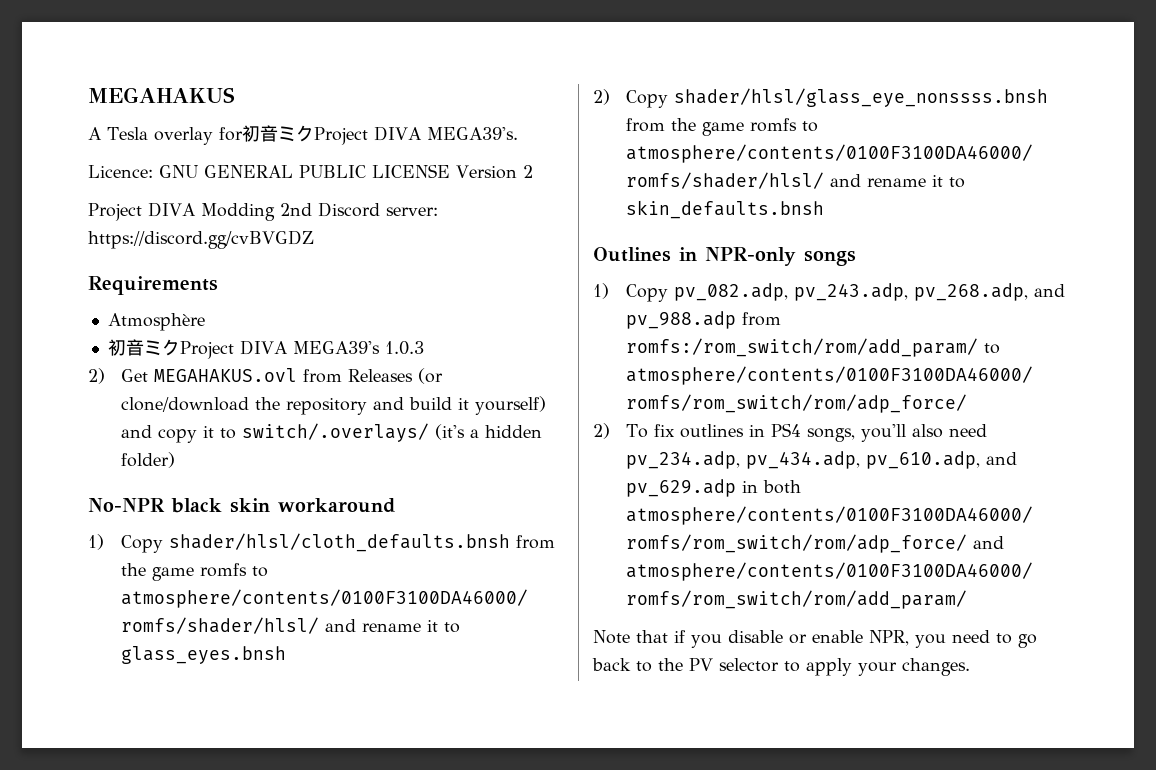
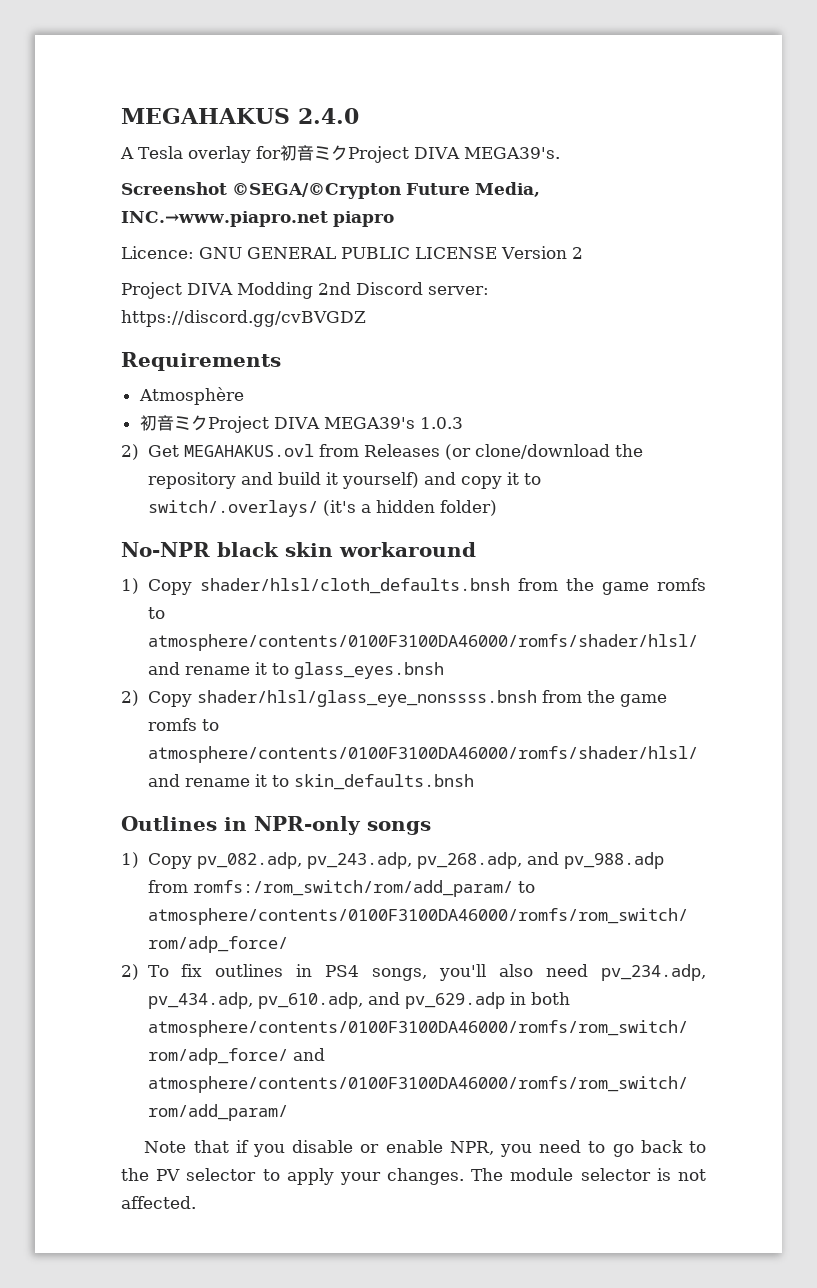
(235, 95) none -> [297,108,359,124] 2.4.0
(518, 133) none -> [121,182,540,199] [121,211,394,227] // Screenshot ©SEGA/©Crypton Future Media, INC.→www.piapro.net piapro
(970, 667) none -> [471,1168,706,1181] [121,1196,196,1209] The module selector is not affected.

